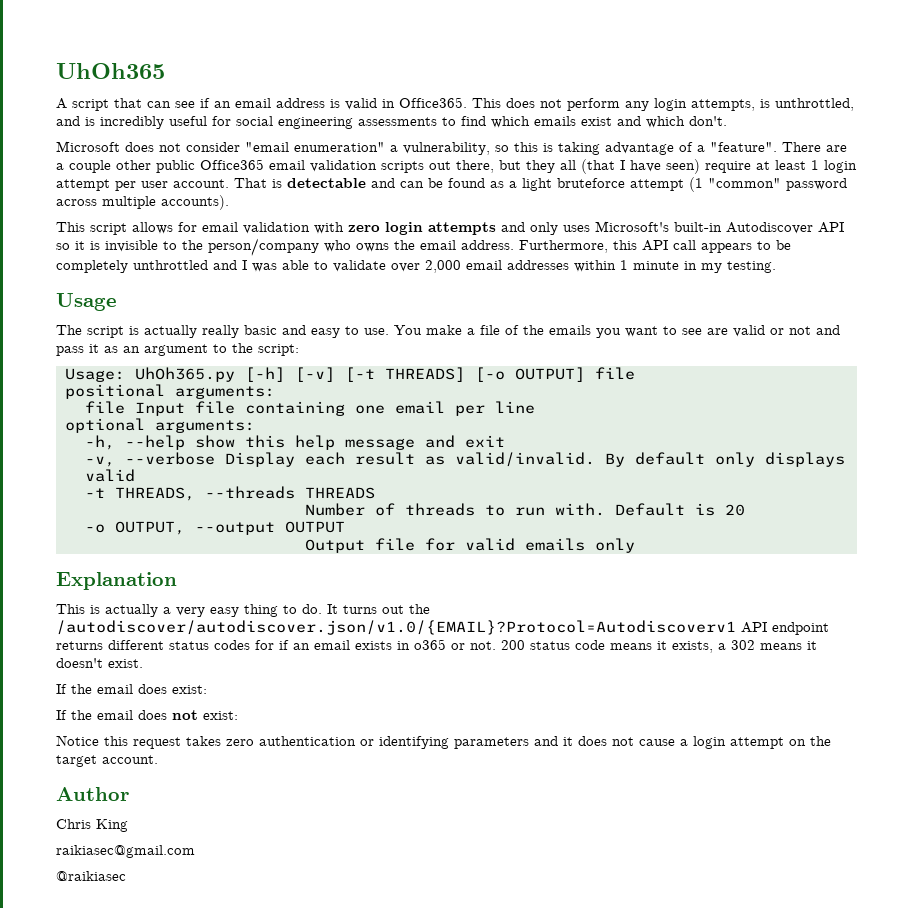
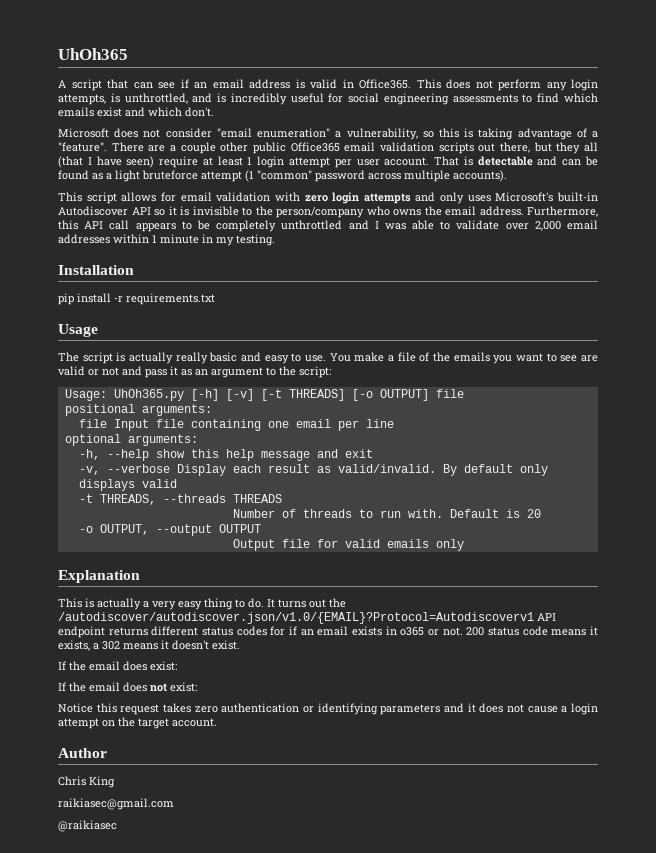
(776, 267) none -> [58,265,134,275] [58,293,215,305] // Installation // pip install -r requirements.txt

